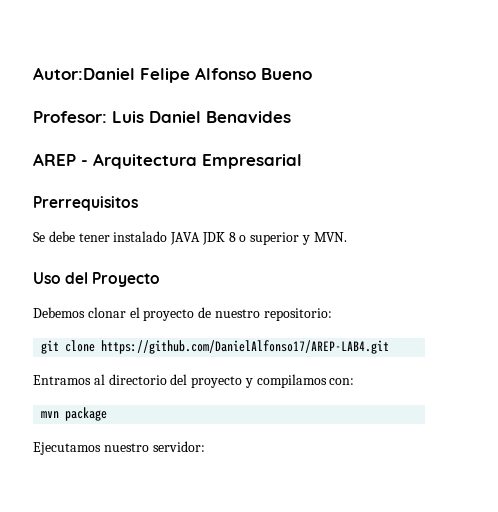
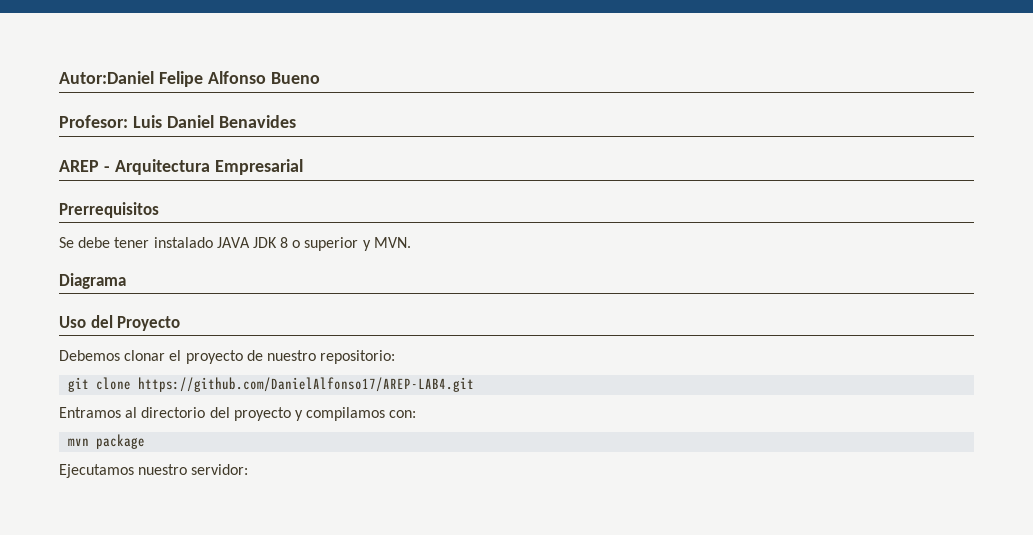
(347, 237) none -> [59,273,126,289] // Diagrama

